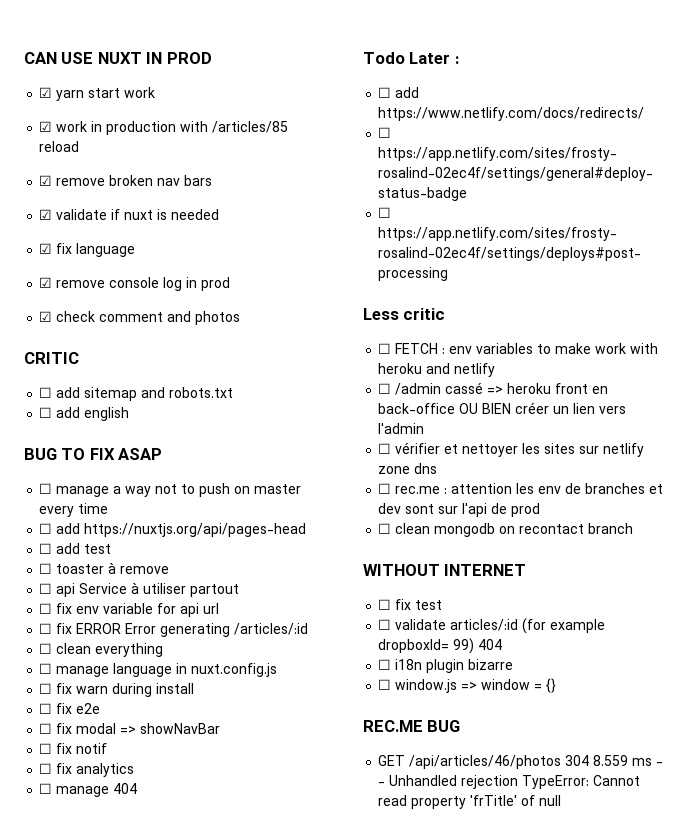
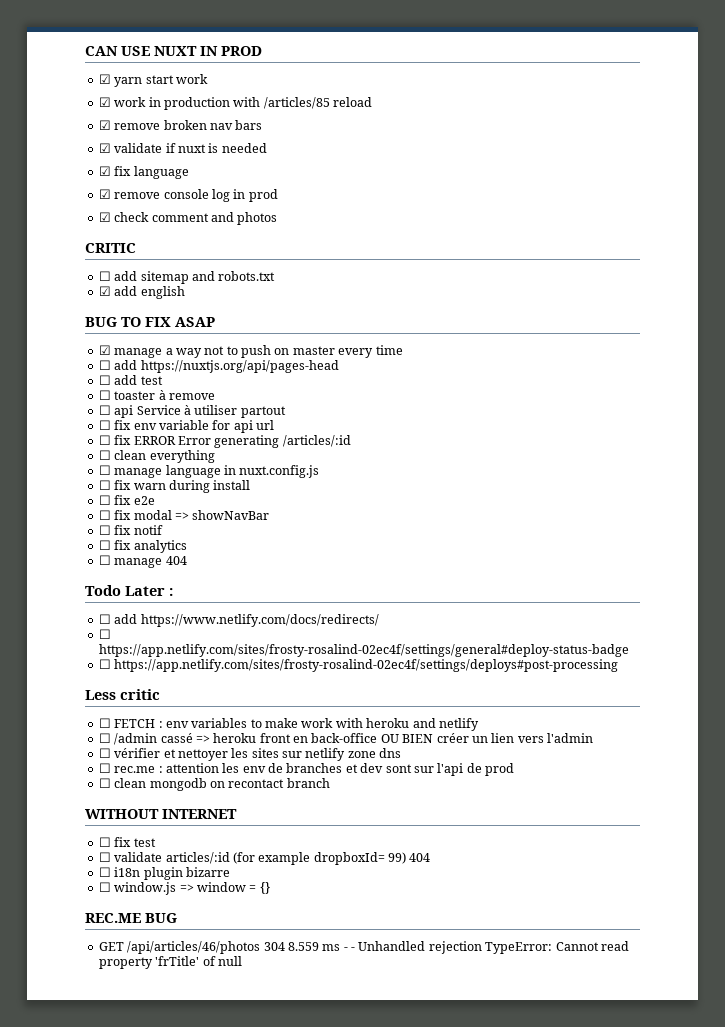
[39,407,53,418] ☐ -> [98,286,111,296] ☑
[39,483,53,494] ☐ -> [98,345,111,355] ☑

